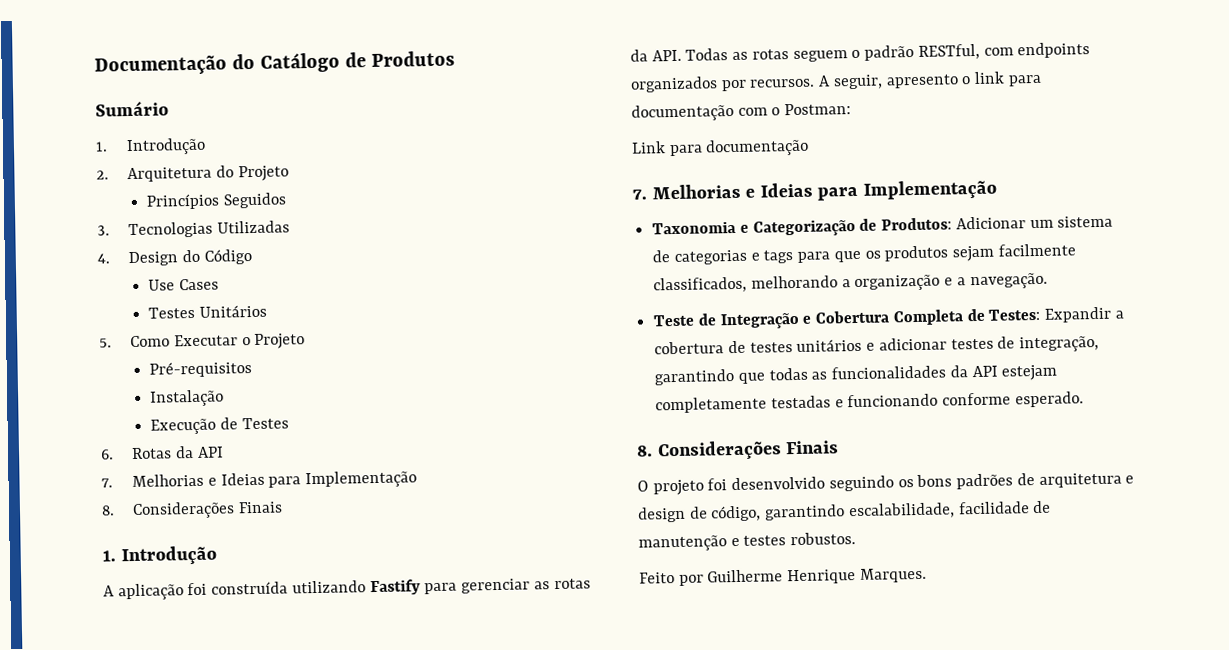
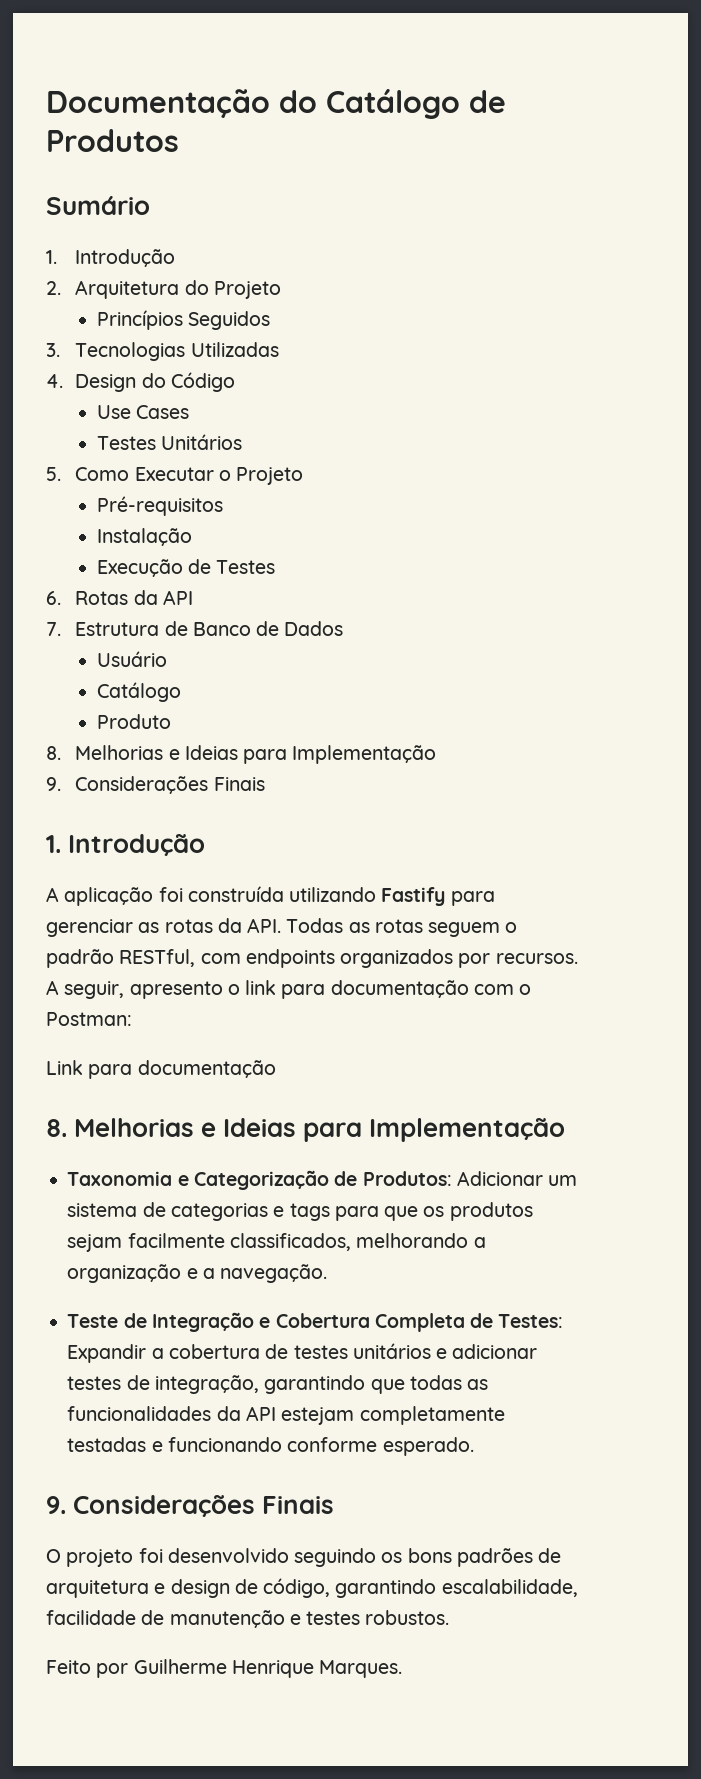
[132,470,418,489] [101,505,115,516] Melhorias e Ideias para Implementação // 8. -> [75,621,344,636] [96,651,167,667] [96,682,181,702] [96,714,171,729] [46,745,437,764] [46,777,61,791] Estrutura de Banco de Dados // Usuário // Catálogo // Produto // 8. Melhorias e Ideias para Implementação // 9.
[632,189,647,200] 7. -> [46,1119,67,1137] 8.
[637,445,653,457] 8. -> [46,1496,66,1514] 9.

